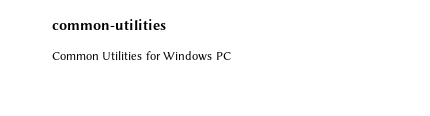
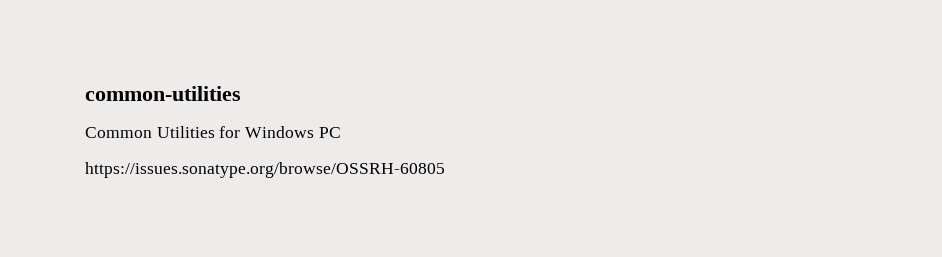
(231, 56) none -> [85,162,445,178] // https://issues.sonatype.org/browse/OSSRH-60805

